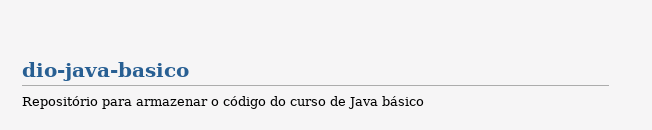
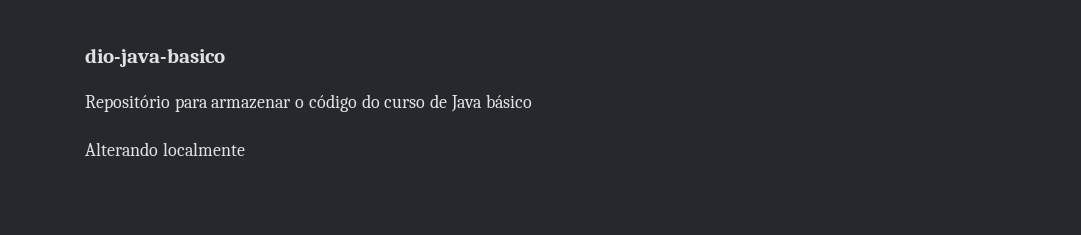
(424, 101) none -> [85,142,245,156] // Alterando localmente

